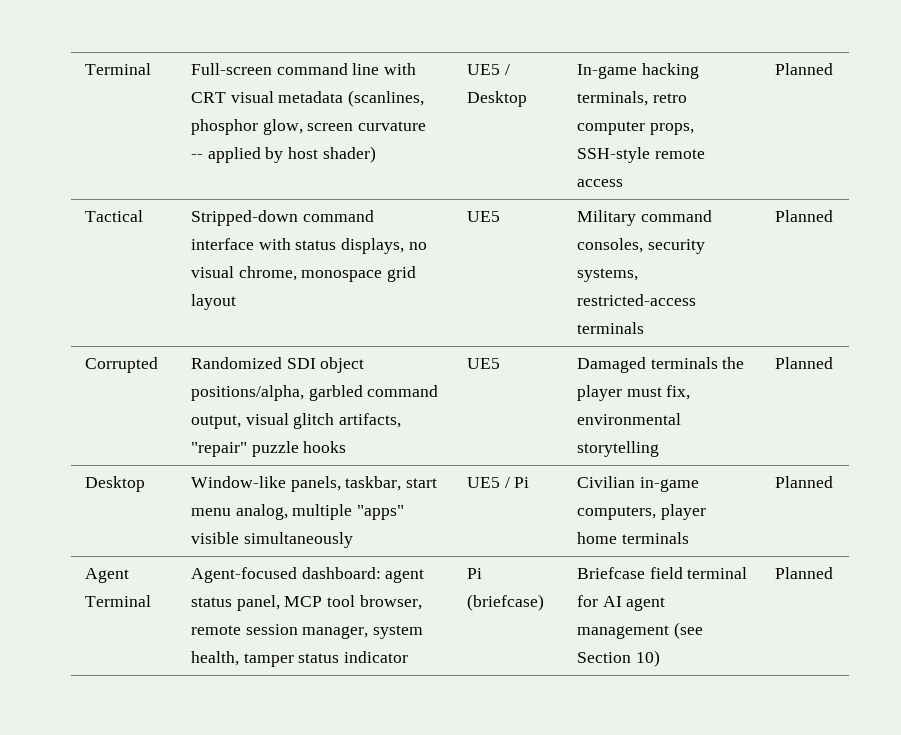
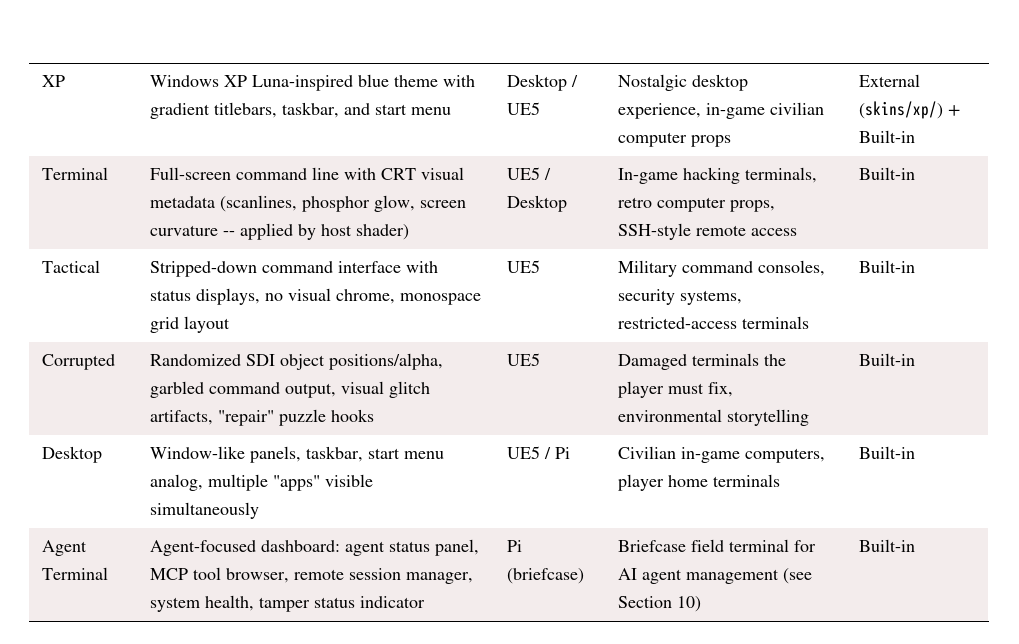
(84, 69) none -> [41,75,65,87] [149,74,475,91] [149,102,451,119] [506,74,578,91] [506,102,540,115] [617,74,748,91] [617,102,824,119] [617,132,731,147] [858,74,920,87] [858,101,960,119] [858,130,915,143] XP | Windows XP Luna-inspired blue theme with gradient titlebars, taskbar, and start menu | Desktop / UE5 | Nostalgic desktop experience, in-game civilian computer props | External (skins/xp/) + Built-in //
[774,63,833,75] Planned -> [858,167,915,180] Built-in
[774,210,833,222] Planned -> [858,260,915,273] Built-in
[774,357,833,369] Planned -> [858,353,915,366] Built-in
[774,476,833,488] Planned -> [858,446,915,459] Built-in
[774,567,833,579] Planned -> [858,539,915,552] Built-in

